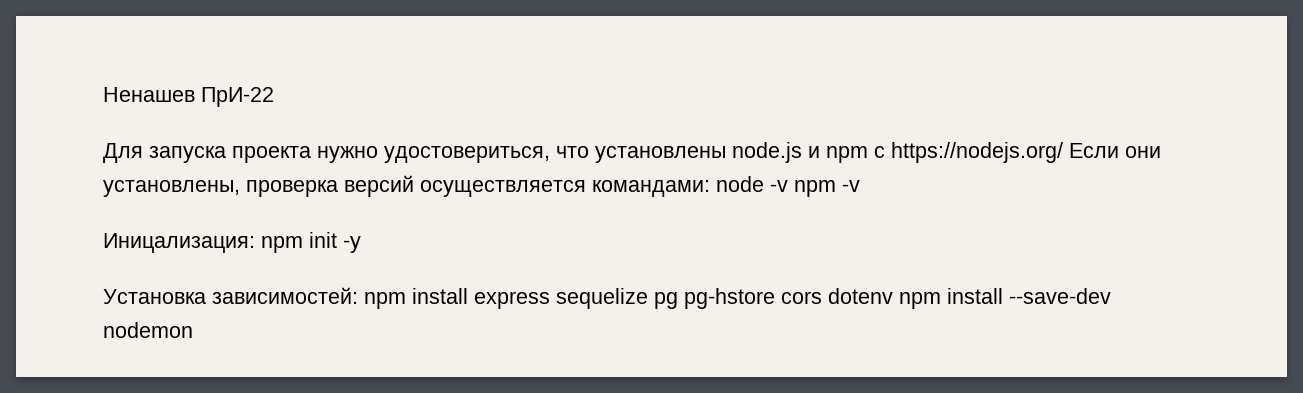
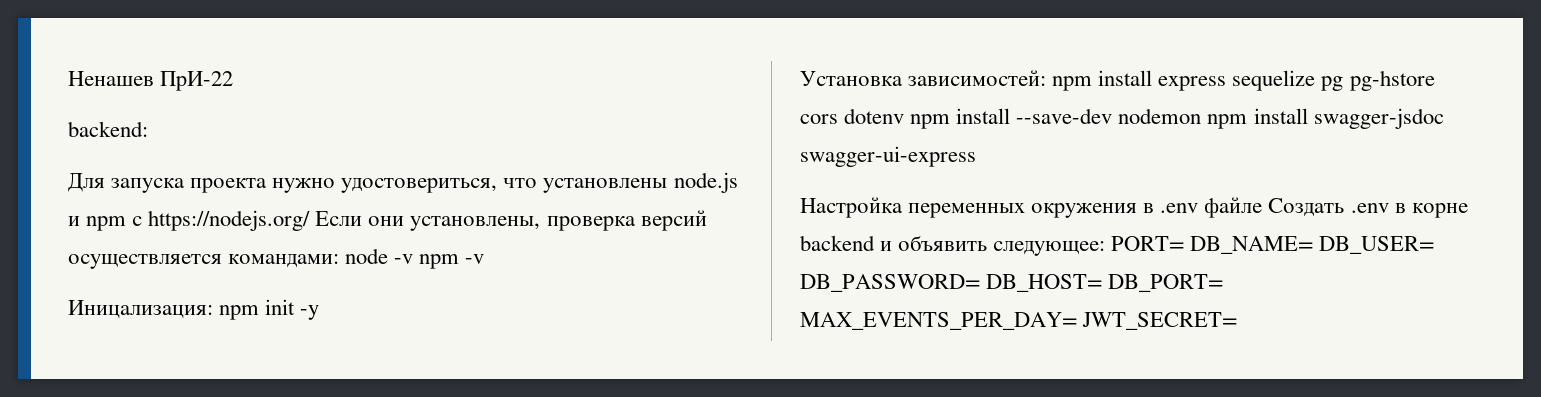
(274, 97) none -> [68,121,148,137] // backend:
(193, 330) none -> [1207,108,1444,129] [800,146,976,167] [800,197,1468,218] [800,235,1435,256] [800,274,1224,292] [800,312,1238,330] npm install swagger-jsdoc swagger-ui-express // Настройка переменных окружения в .env файле Создать .env в корне backend и объявить следующее: PORT= DB_NAME= DB_USER= DB_PASSWORD= DB_HOST= DB_PORT= MAX_EVENTS_PER_DAY= JWT_SECRET=

